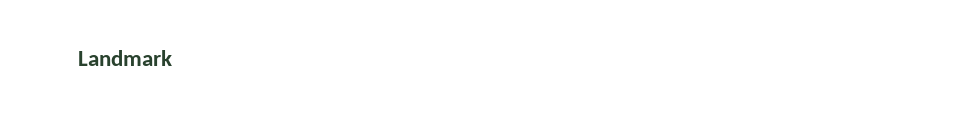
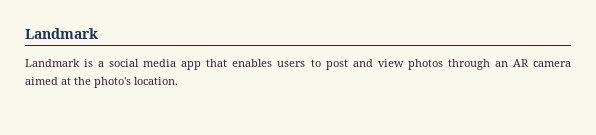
[78,50,172,66] Landmark -> [25,28,98,39] [25,59,571,70] [25,77,178,88] Landmark // Landmark is a social media app that enables users to post and view photos through an AR camera aimed at the photo's location.

